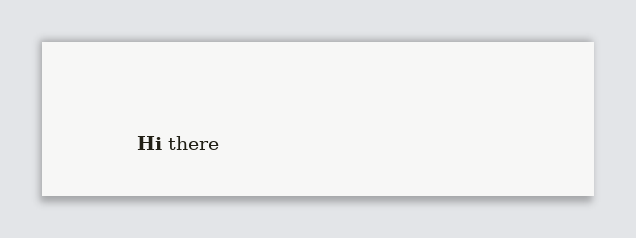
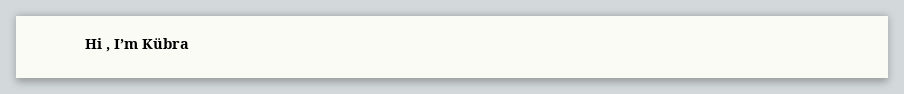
[168,136,219,150] there -> [106,38,189,52] , I’m Kübra

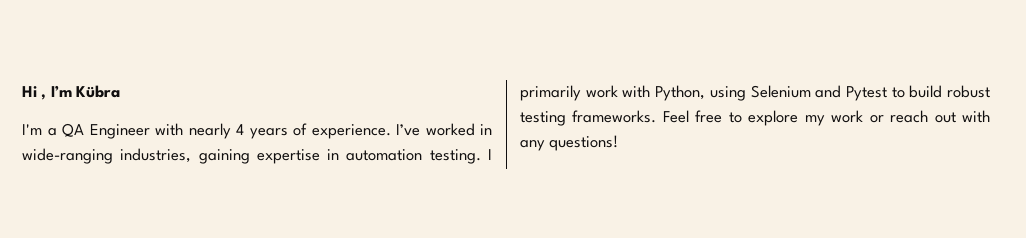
(189, 43) none -> [22,123,492,139] [22,148,492,164] [520,85,990,101] [520,110,990,126] [520,135,619,151] // I'm a QA Engineer with nearly 4 years of experience. I’ve worked in wide-ranging industries, gaining expertise in automation testing. I primarily work with Python, using Selenium and Pytest to build robust testing frameworks. Feel free to explore my work or reach out with any questions!

